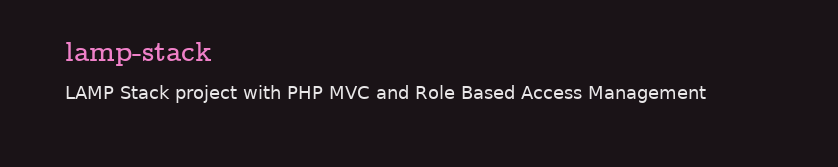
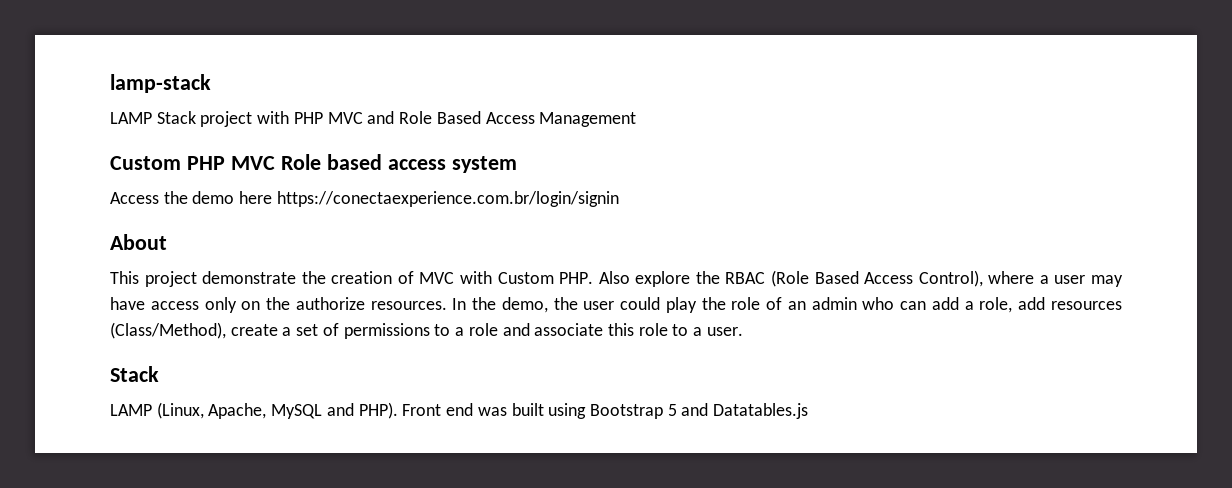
(706, 94) none -> [110,154,517,173] [110,191,619,207] [110,234,167,250] [110,270,1123,287] [110,297,1122,313] [110,322,743,339] [110,366,159,382] [110,402,809,419] // Custom PHP MVC Role based access system // Access the demo here https://conectaexperience.com.br/login/signin // About // This project demonstrate the creation of MVC with Custom PHP. Also explore the RBAC (Role Based Access Control), where a user may have access only on the authorize resources. In the demo, the user could play the role of an admin who can add a role, add resources (Class/Method), create a set of permissions to a role and associate this role to a user. // Stack // LAMP (Linux, Apache, MySQL and PHP). Front end was built using Bootstrap 5 and Datatables.js

